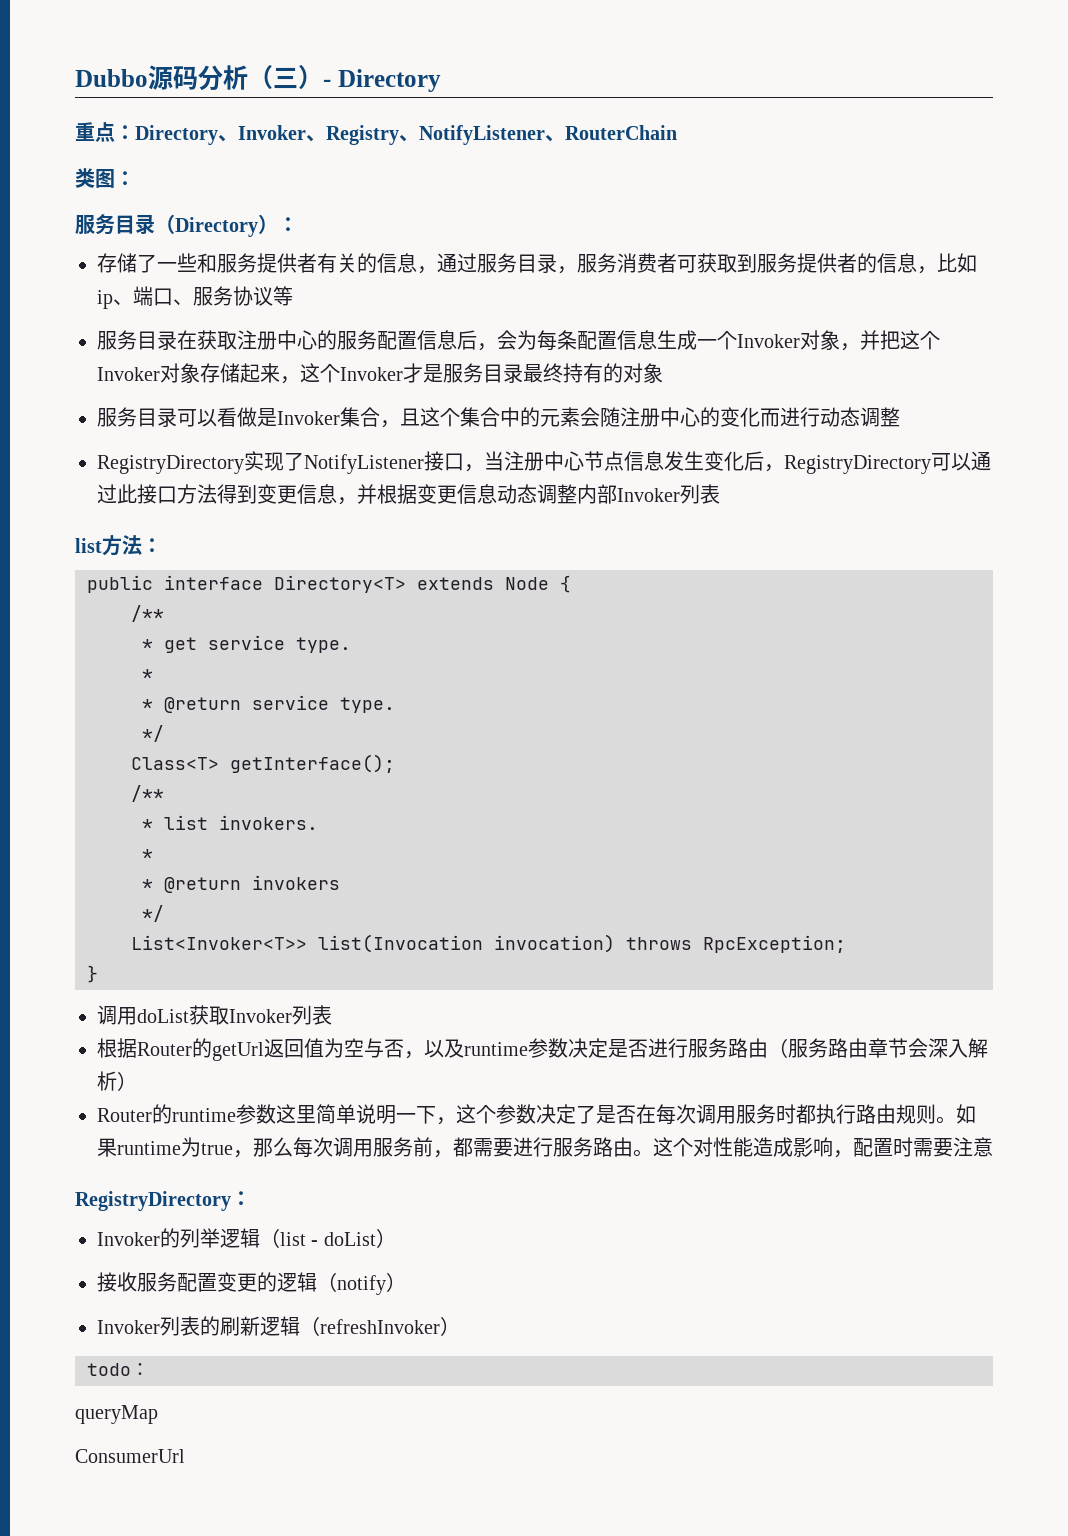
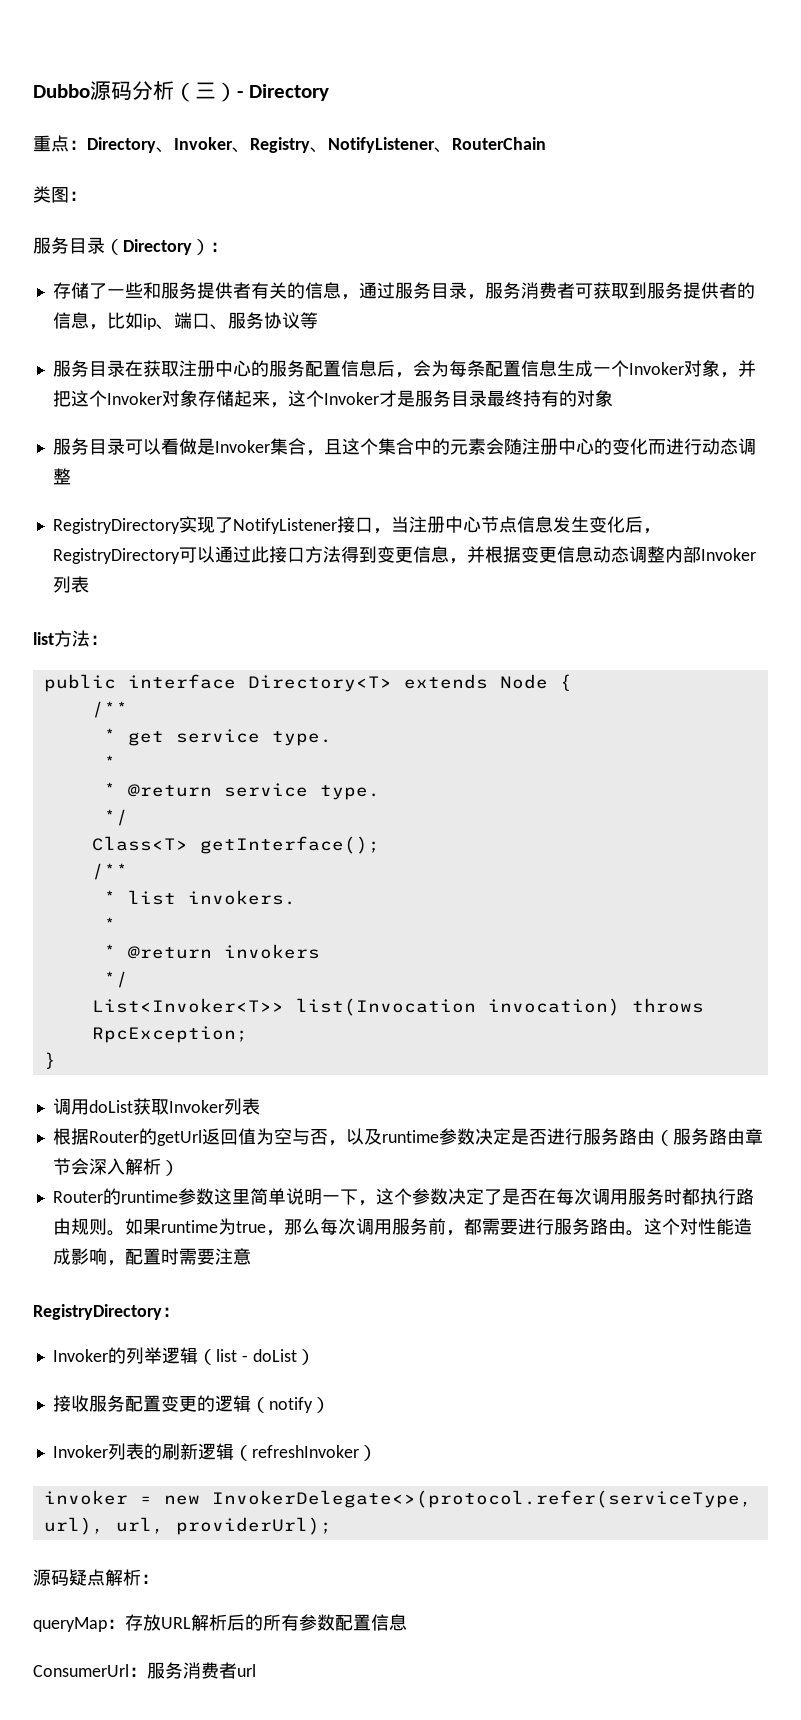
[87,1363,149,1376] [75,1405,158,1424] [75,1449,185,1463] todo： // queryMap // ConsumerUrl -> [43,1490,752,1508] [43,1517,332,1535] [33,1569,159,1586] [33,1614,407,1632] [33,1662,256,1679] invoker = new InvokerDelegate<>(protocol.refer(serviceType, url), url, providerUrl); // 源码疑点解析： // queryMap：存放URL解析后的所有参数配置信息 // ConsumerUrl：服务消费者url

